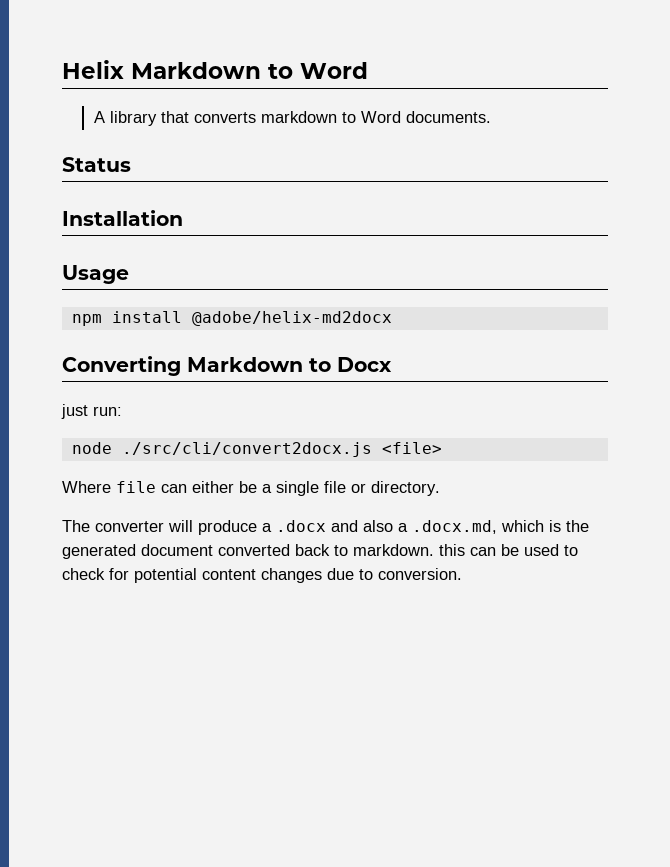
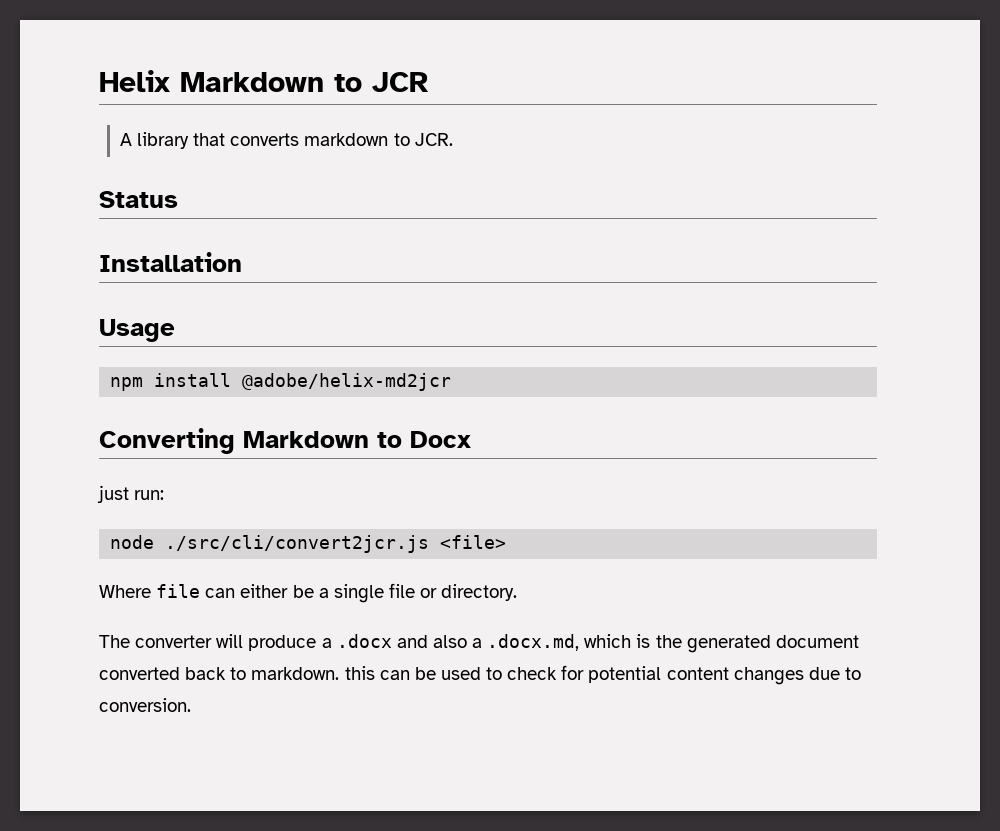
[300,62,368,79] Word -> [372,72,429,92] JCR
[360,111,491,123] Word documents. -> [414,133,453,146] JCR.
[191,311,392,326] @adobe/helix-md2docx -> [242,373,452,391] @adobe/helix-md2jcr
[121,442,372,457] ./src/cli/convert2docx.js -> [165,535,430,553] ./src/cli/convert2jcr.js

